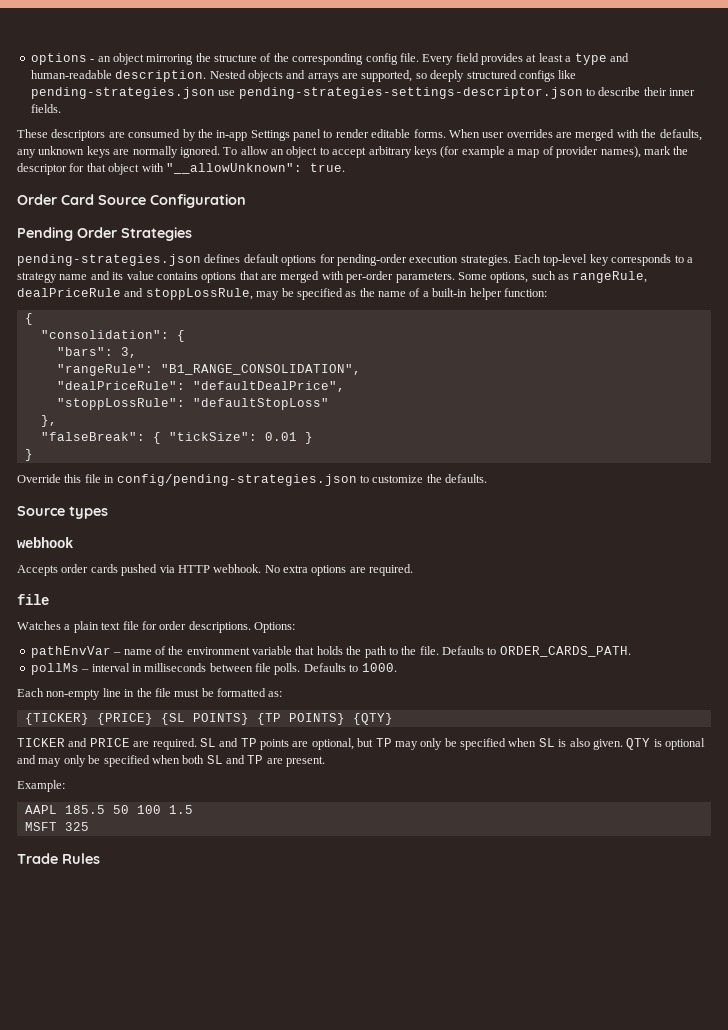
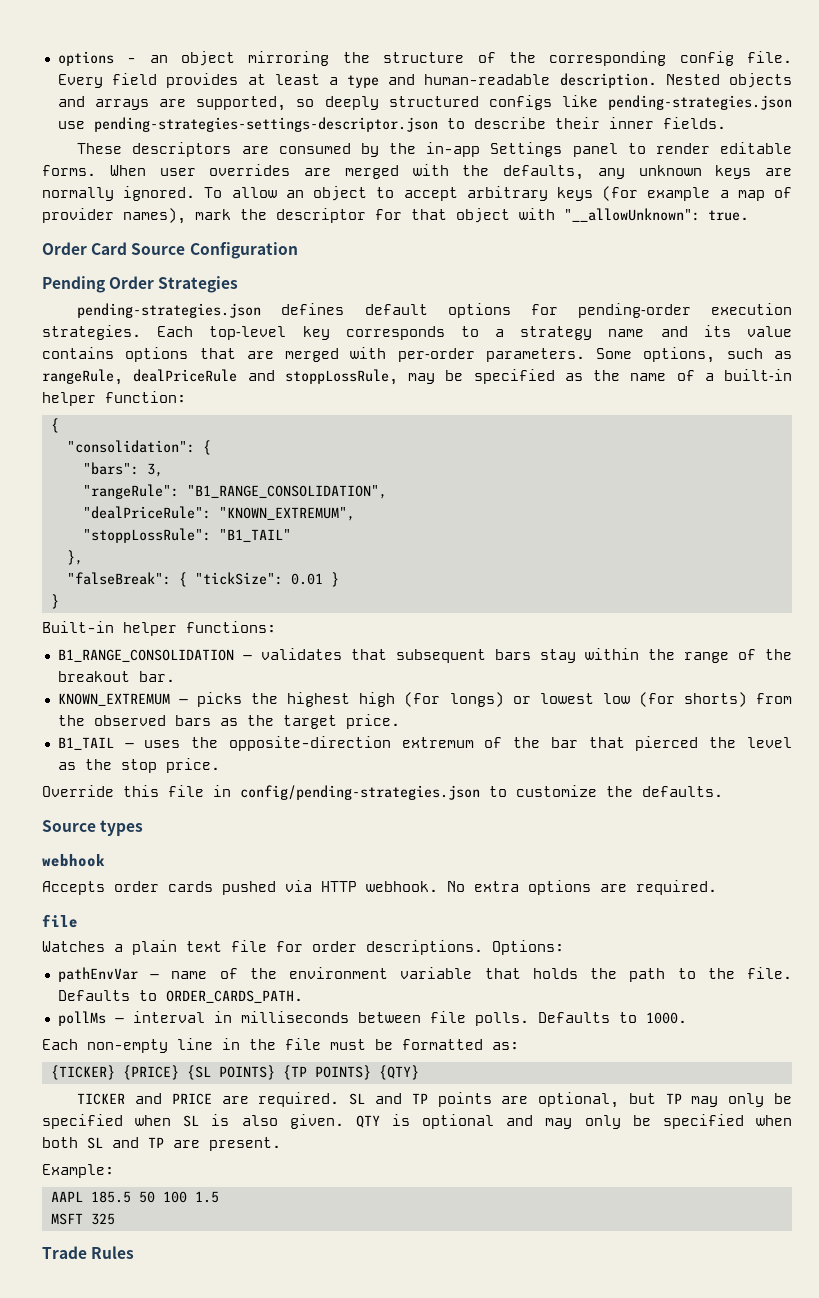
[192,381,345,392] "defaultDealPrice", -> [218,507,355,521] "KNOWN_EXTREMUM",
[192,398,329,410] "defaultStopLoss" -> [218,529,291,542] "B1_TAIL"
(33, 455) none -> [42,621,276,636] [57,648,792,663] [57,671,175,682] [57,692,792,707] [57,714,400,729] [57,736,792,751] [57,758,220,773] // Built-in helper functions: // B1_RANGE_CONSOLIDATION – validates that subsequent bars stay within the range of the breakout bar. // KNOWN_EXTREMUM – picks the highest high (for longs) or lowest low (for shorts) from the observed bars as the target price. // B1_TAIL – uses the opposite-direction extremum of the bar that pierced the level as the stop price.

